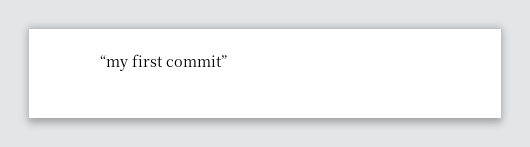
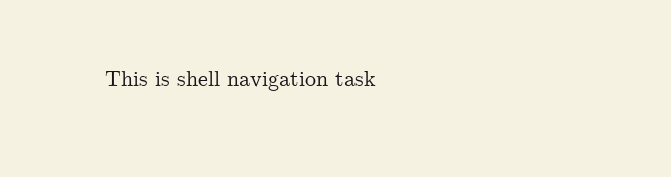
[100,54,227,71] “my first commit” -> [105,71,376,91] This is shell navigation task

